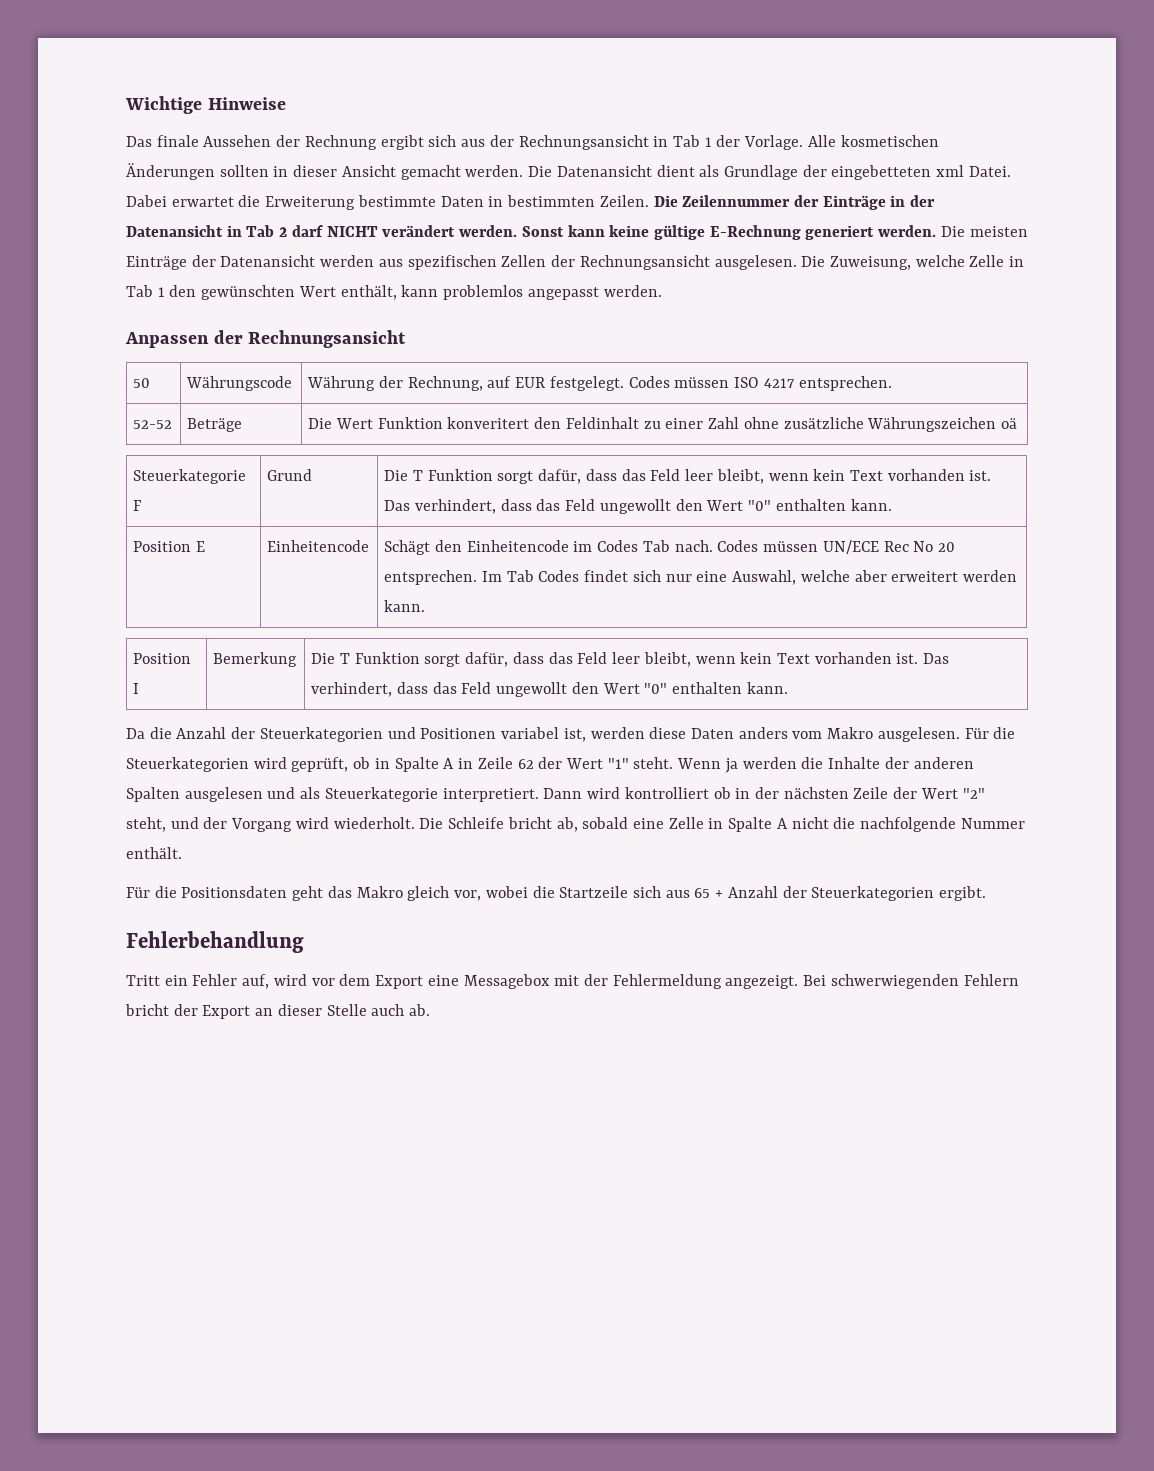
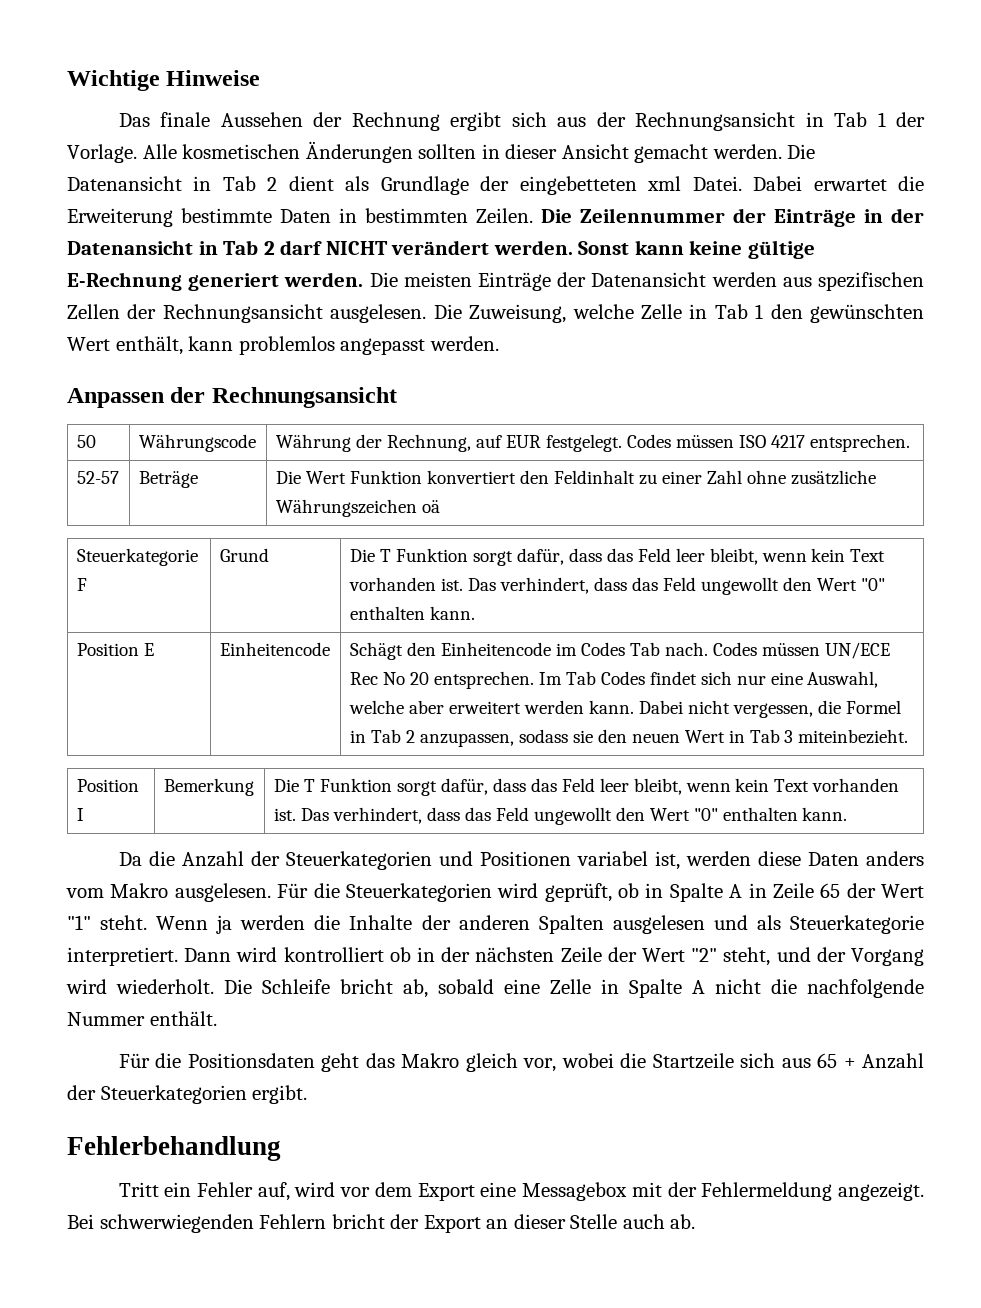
(652, 171) none -> [193,176,278,191] in Tab 2
[133,420,173,429] 52-52 -> [76,471,119,484] 52-57
[447,417,530,429] konveritert -> [426,470,516,484] konvertiert
(426, 606) none -> [638,700,901,718] [349,729,909,747] Dabei nicht vergessen, die Formel in Tab 2 anzupassen, sodass sie den neuen Wert in Tab 3 miteinbezieht.
[517,759,534,769] 62 -> [820,883,841,898] 65

